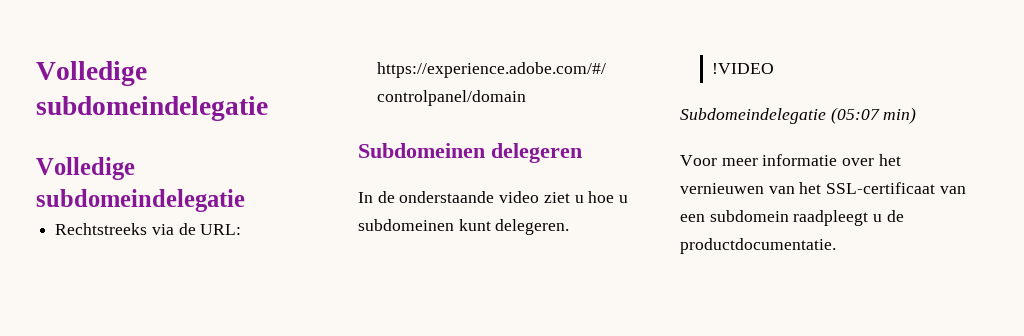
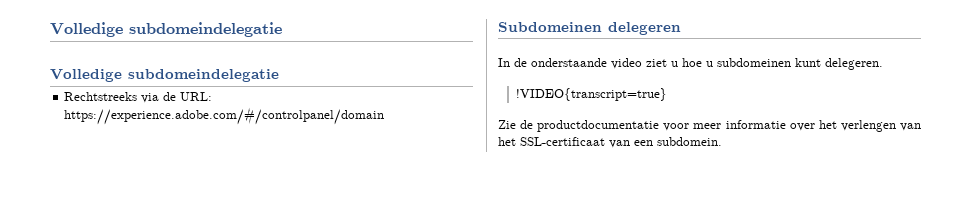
[712,63,775,74] [680,107,917,124] [680,155,717,166] !VIDEO // Subdomeindelegatie (05:07 min) // Voor -> [516,88,668,101] [498,120,690,132] !VIDEO{transcript=true} // Zie de productdocumentatie voor
[680,183,764,194] vernieuwen -> [840,120,896,132] verlengen
[709,210,904,226] [680,238,836,254] subdomein raadpleegt u de productdocumentatie. -> [657,137,722,146] subdomein.

